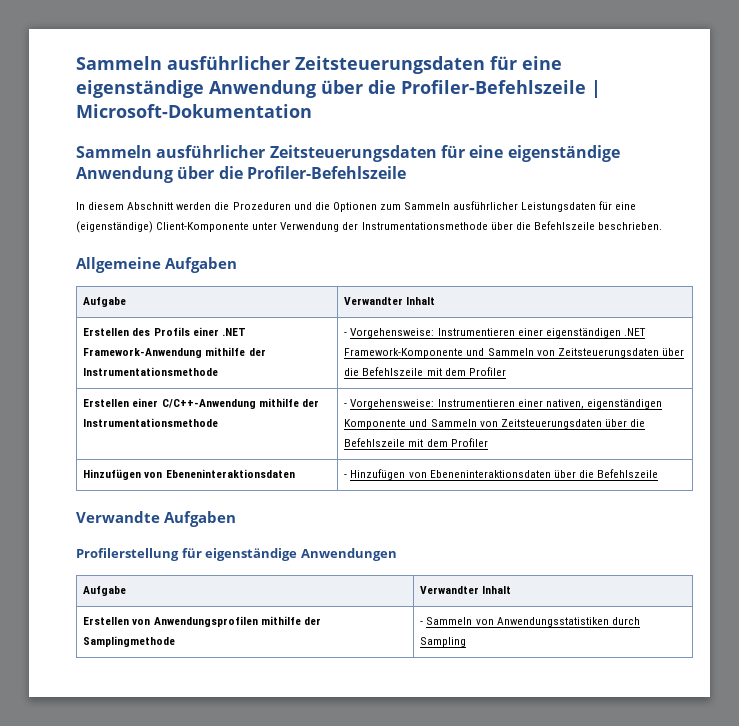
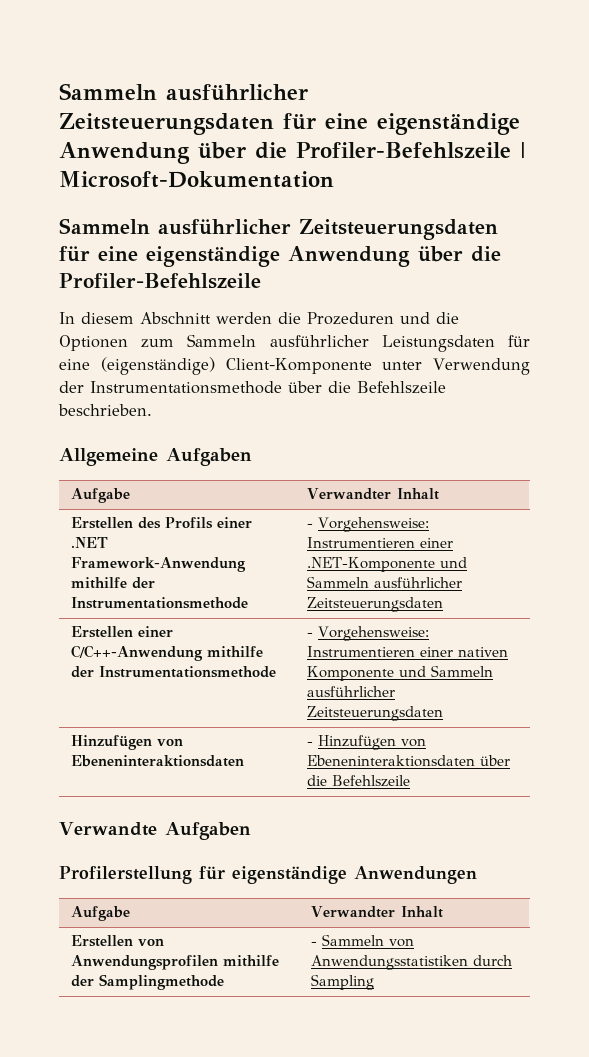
[545,328,646,338] [344,348,684,358] [344,367,506,376] eigenständigen .NET Framework-Komponente und Sammeln von Zeitsteuerungsdaten über die Befehlszeile mit dem Profiler -> [307,557,468,572] [307,576,463,588] [307,597,444,612] .NET-Komponente und Sammeln ausführlicher Zeitsteuerungsdaten
[545,399,662,409] nativen, eigenständigen -> [458,647,509,657] nativen
[479,419,645,429] [344,438,488,447] von Zeitsteuerungsdaten über die Befehlszeile mit dem Profiler -> [307,686,396,697] [307,706,444,721] ausführlicher Zeitsteuerungsdaten

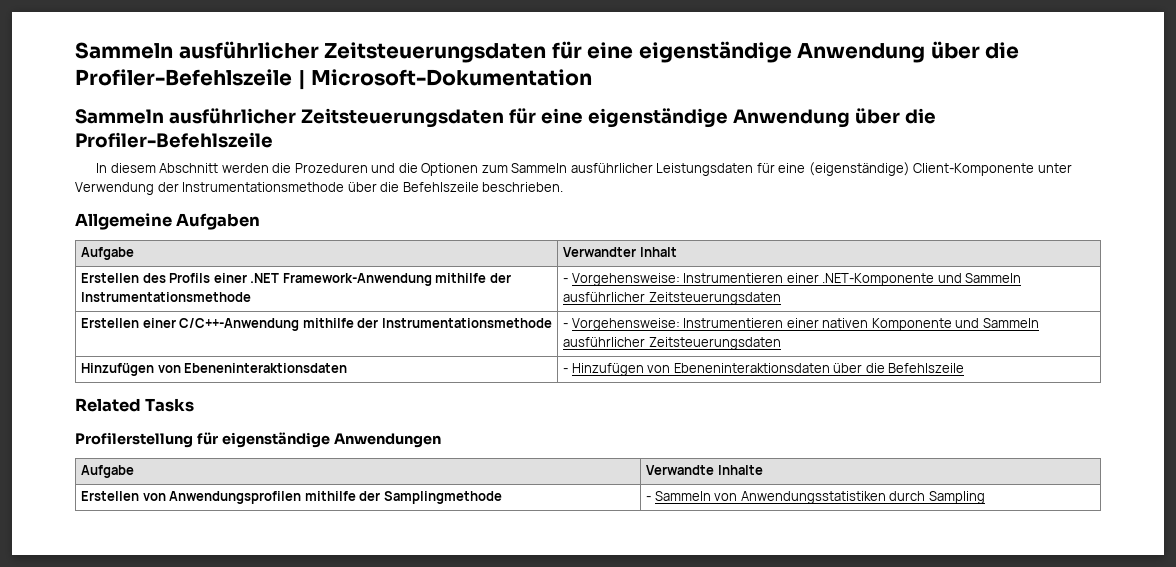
[59,822,251,840] Verwandte Aufgaben -> [75,398,195,412] Related Tasks
[311,906,444,918] Verwandter Inhalt -> [646,465,763,475] Verwandte Inhalte

